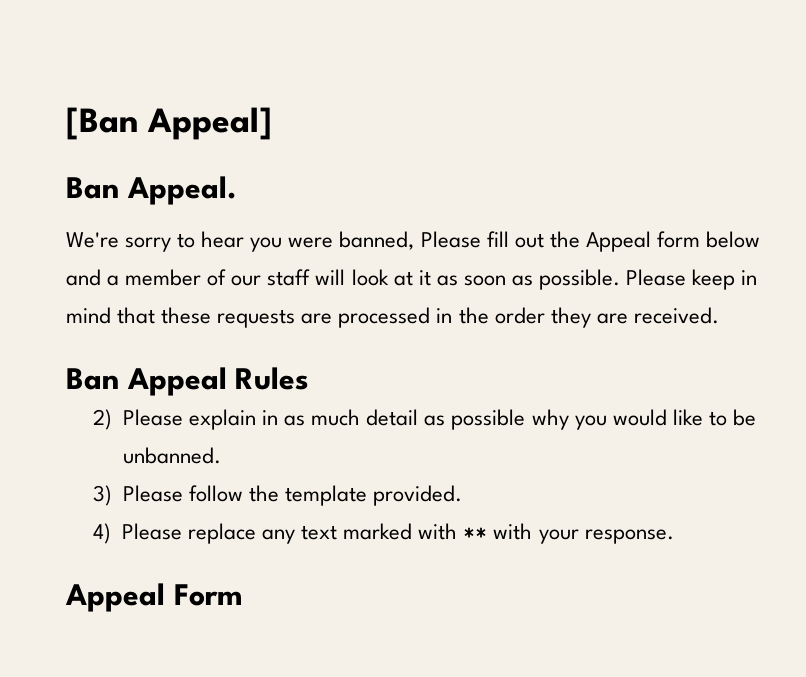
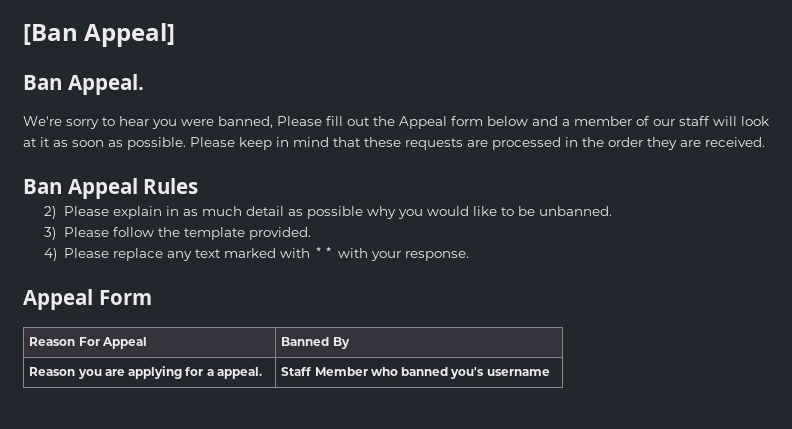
(242, 595) none -> [29,337,147,349] [281,337,350,349] [29,366,262,379] [281,367,550,379] // Reason For Appeal | Banned By // Reason you are applying for a appeal. | Staff Member who banned you's username

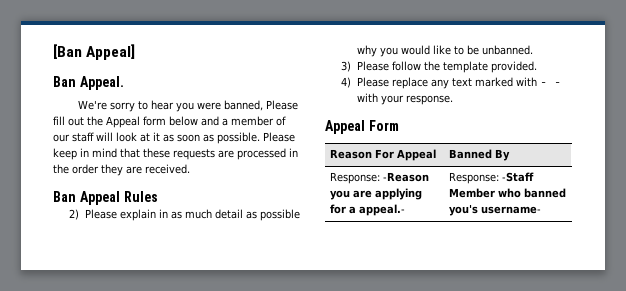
[314,247,335,258] ** -> [539,82,561,86] - -
[29,367,76,376] Reason -> [329,172,429,184] Response: -Reason
[216,367,262,379] [281,367,312,376] appeal. | Staff -> [358,204,405,216] [448,172,534,184] appeal.- | Response: -Staff
[486,369,550,376] username -> [480,206,541,214] username-

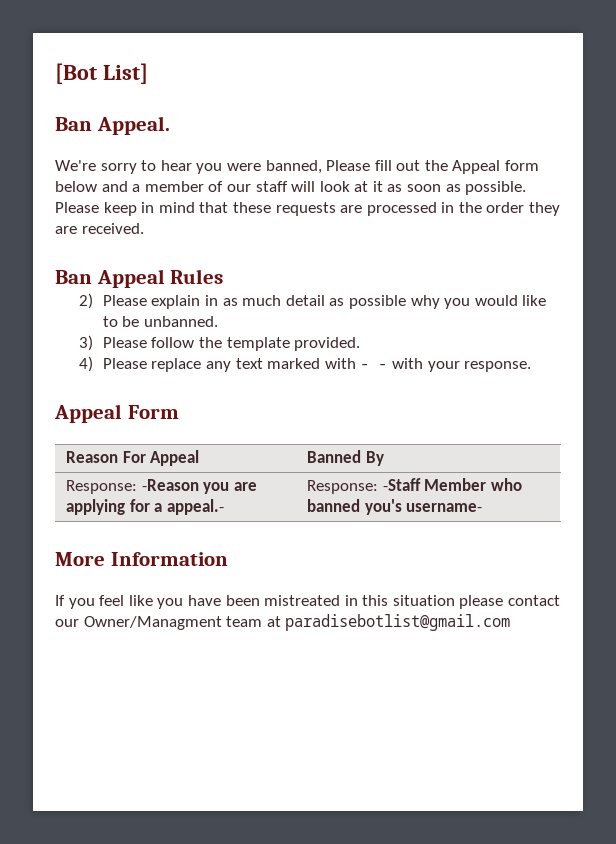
[53,44,136,60] [Ban Appeal] -> [55,63,148,84] [Bot List]
(541, 210) none -> [55,552,228,566] [55,595,561,609] [55,614,511,631] // More Information // If you feel like you have been mistreated in this situation please contact our Owner/Managment team at paradisebotlist@gmail.com

